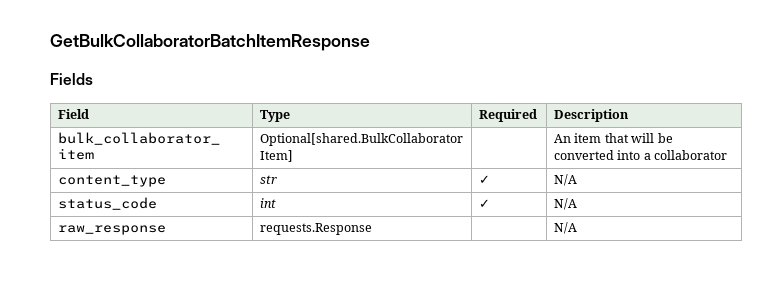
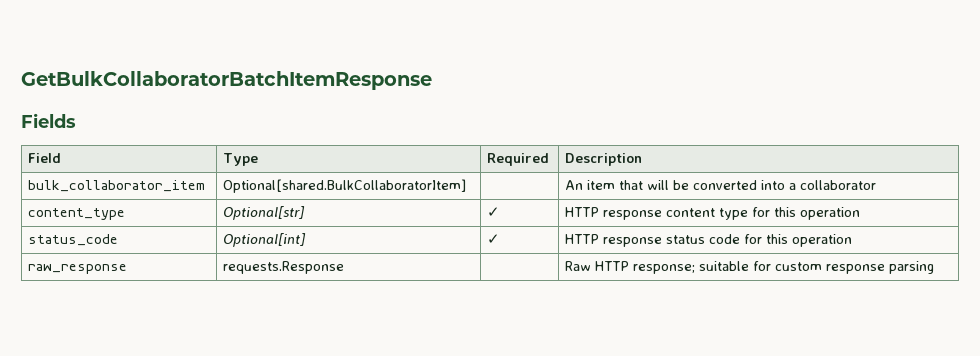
[260,175,278,184] [479,175,491,184] [554,174,578,186] str | ✓ | N/A -> [223,206,306,220] [487,207,501,217] [565,207,861,220] Optional[str] | ✓ | HTTP response content type for this operation
[260,198,277,208] [479,199,491,208] [554,198,578,210] [58,225,167,235] [260,223,373,235] [554,222,578,234] int | ✓ | N/A // raw_response | requests.Response | | N/A -> [223,233,307,247] [487,234,501,244] [565,234,853,247] [28,264,128,274] [223,261,345,274] [565,261,935,274] Optional[int] | ✓ | HTTP response status code for this operation // raw_response | requests.Response | | Raw HTTP response; suitable for custom response parsing

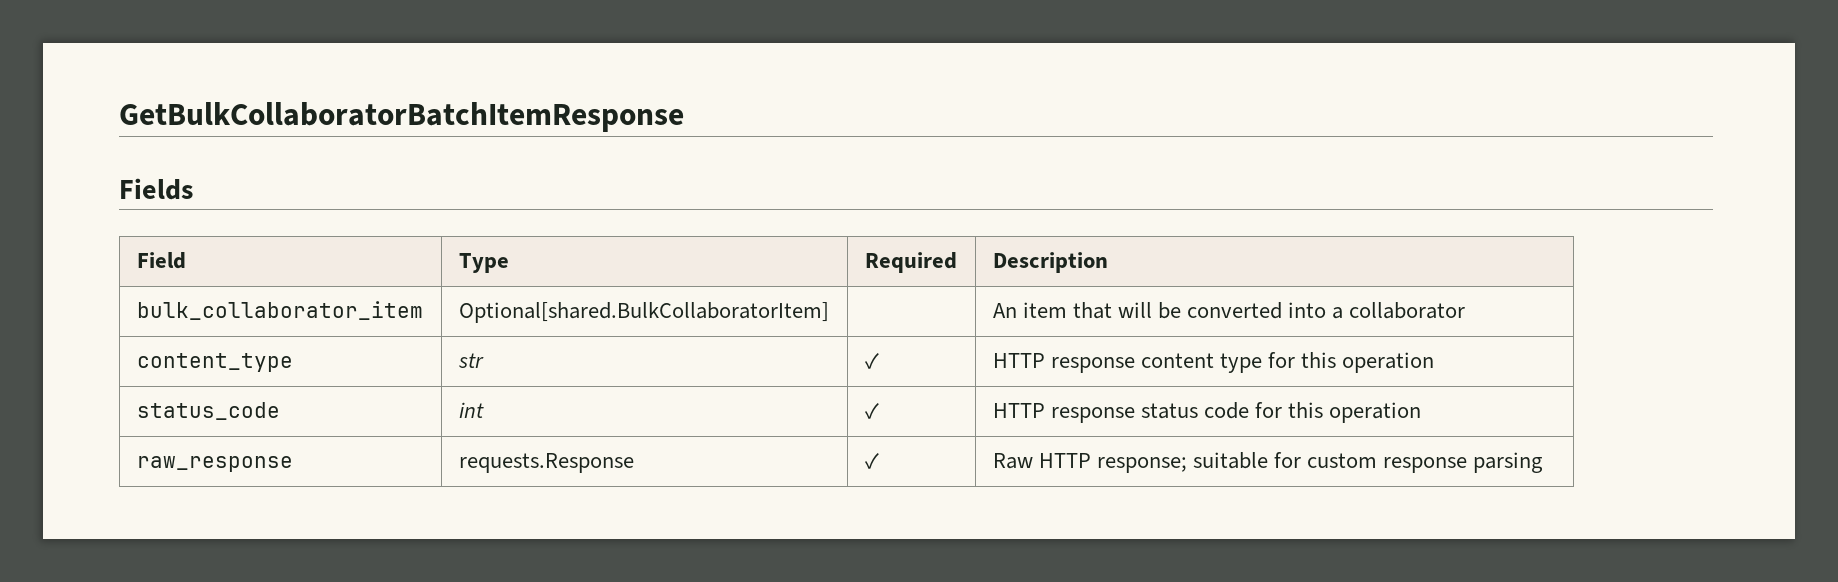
[223,206,306,220] Optional[str] -> [457,353,484,368] str
[223,233,307,247] Optional[int] -> [458,402,484,418] int
(345, 267) none -> [864,453,879,469] ✓

